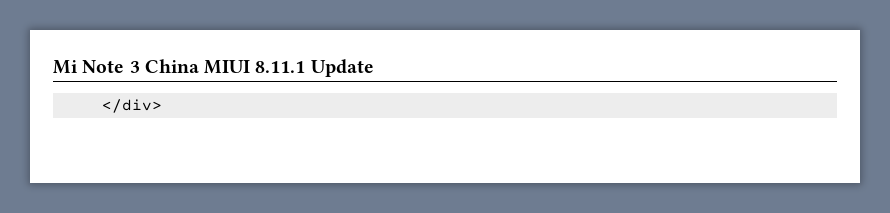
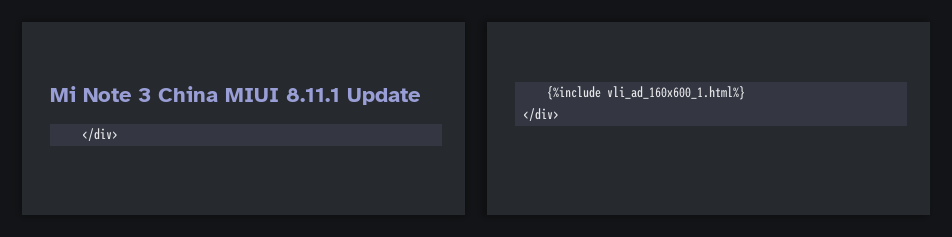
(162, 106) none -> [547,86,746,100] [523,108,560,121] // {%include vli_ad_160x600_1.html%} // </div>

